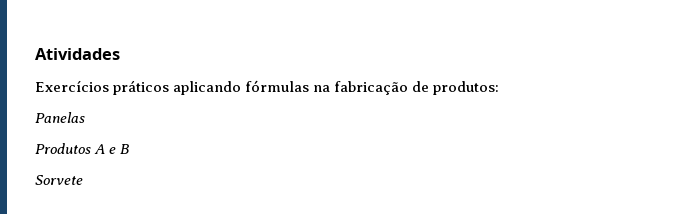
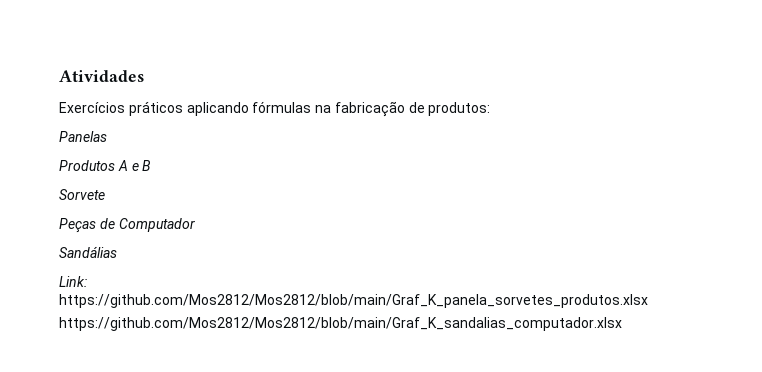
(83, 180) none -> [59,218,195,233] [59,246,117,258] [59,276,87,287] [59,294,648,308] [59,317,622,331] // Peças de Computador // Sandálias // Link: // https://github.com/Mos2812/Mos2812/blob/main/Graf_K_panela_sorvetes_produtos.xlsx // https://github.com/Mos2812/Mos2812/blob/main/Graf_K_sandalias_computador.xlsx

